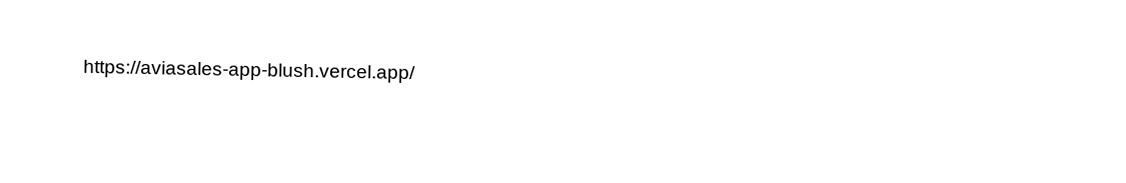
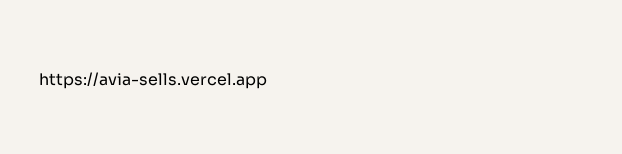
[83,59,416,84] https://aviasales-app-blush.vercel.app/ -> [39,72,267,89] https://avia-sells.vercel.app

